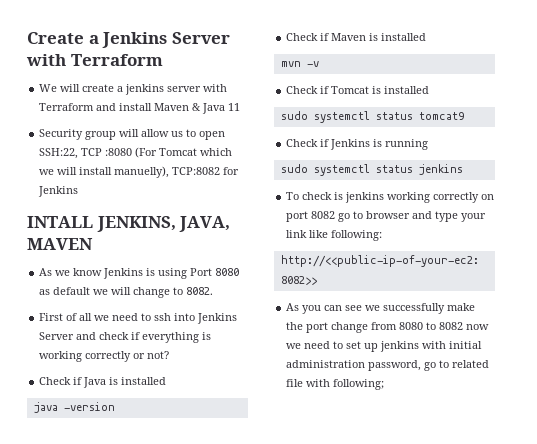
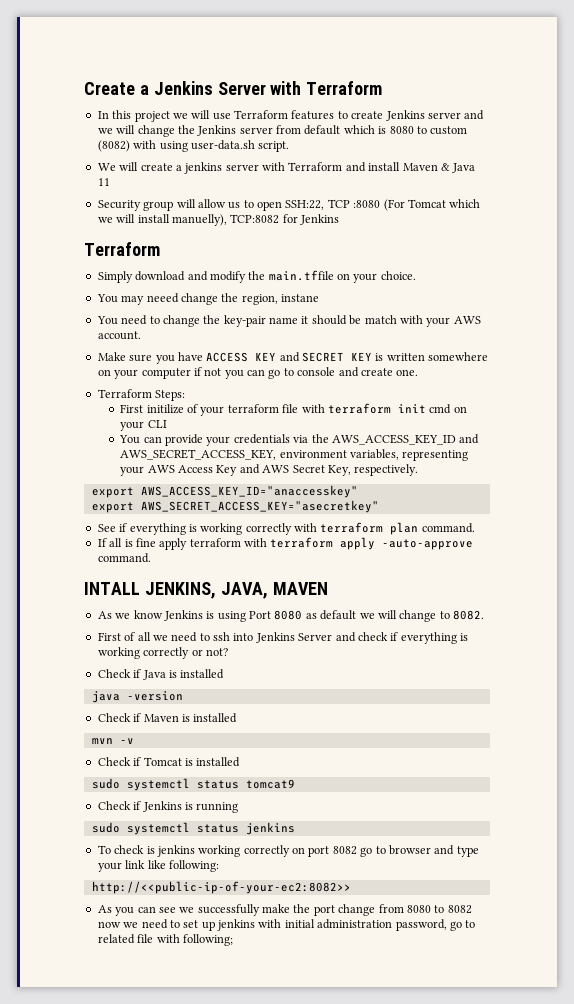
(163, 60) none -> [97,110,485,122] [97,125,468,137] [97,140,290,152] // In this project we will use Terraform features to create Jenkins server and we will change the Jenkins server from default which is 8080 to custom (8082) with using user-data.sh script.
(79, 191) none -> [84,242,160,256] [97,270,416,283] [96,293,319,305] [96,315,481,327] [97,331,141,340] [97,352,489,364] [97,367,419,379] [97,389,186,401] [120,403,467,416] [120,420,167,431] [119,434,480,446] [120,449,469,461] [120,464,419,476] [91,485,358,498] [91,500,379,513] [97,522,475,535] [97,537,474,550] [97,553,151,563] // Terraform // Simply download and modify the main.tffile on your choice. // You may neeed change the region, instane // You need to change the key-pair name it should be match with your AWS account. // Make sure you have ACCESS KEY and SECRET KEY is written somewhere on your computer if not you can go to console and create one. // Terraform Steps: // First initilize of your terraform file with terraform init cmd on your CLI // You can provide your credentials via the AWS_ACCESS_KEY_ID and AWS_SECRET_ACCESS_KEY, environment variables, representing your AWS Access Key and AWS Secret Key, respectively. // export AWS_ACCESS_KEY_ID="anaccesskey" // export AWS_SECRET_ACCESS_KEY="asecretkey" // See if everything is working correctly with terraform plan command. // If all is fine apply terraform with terraform apply -auto-approve command.

